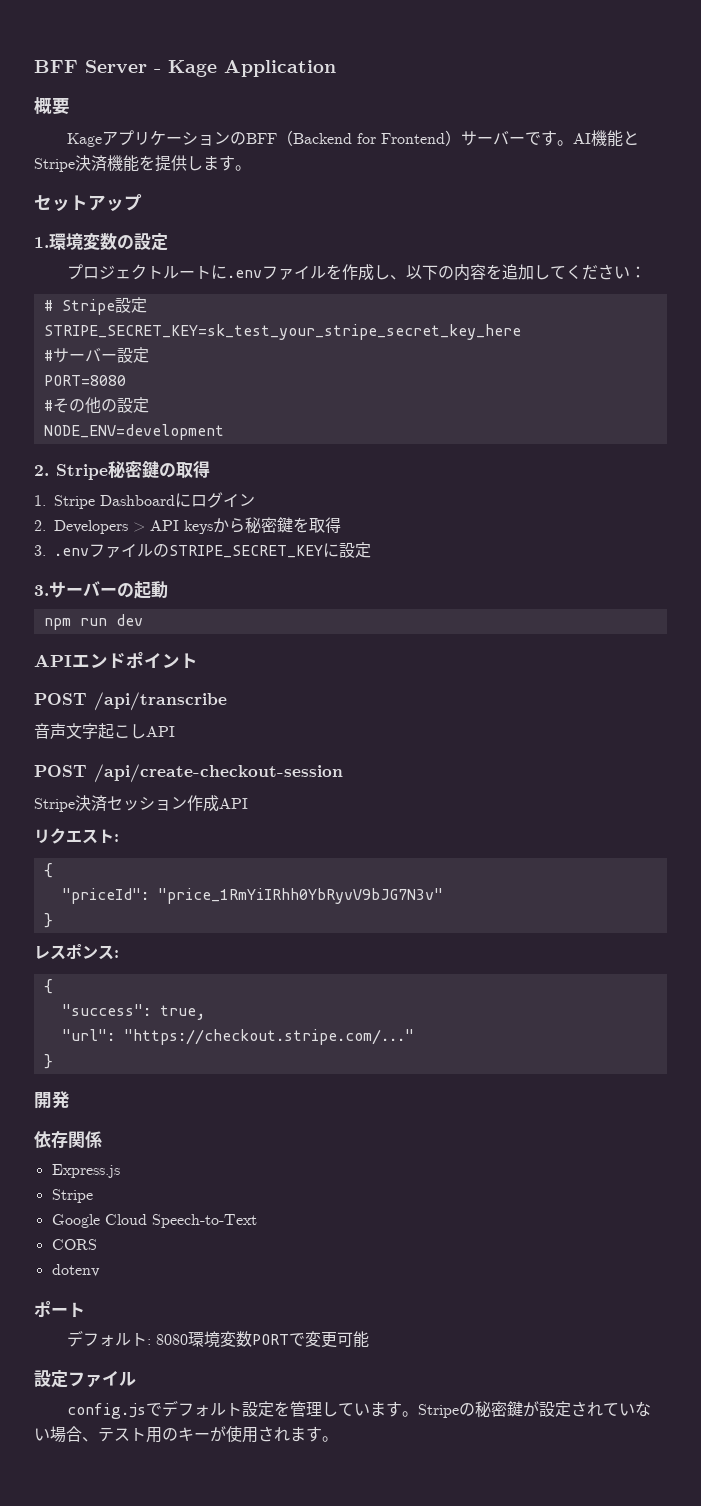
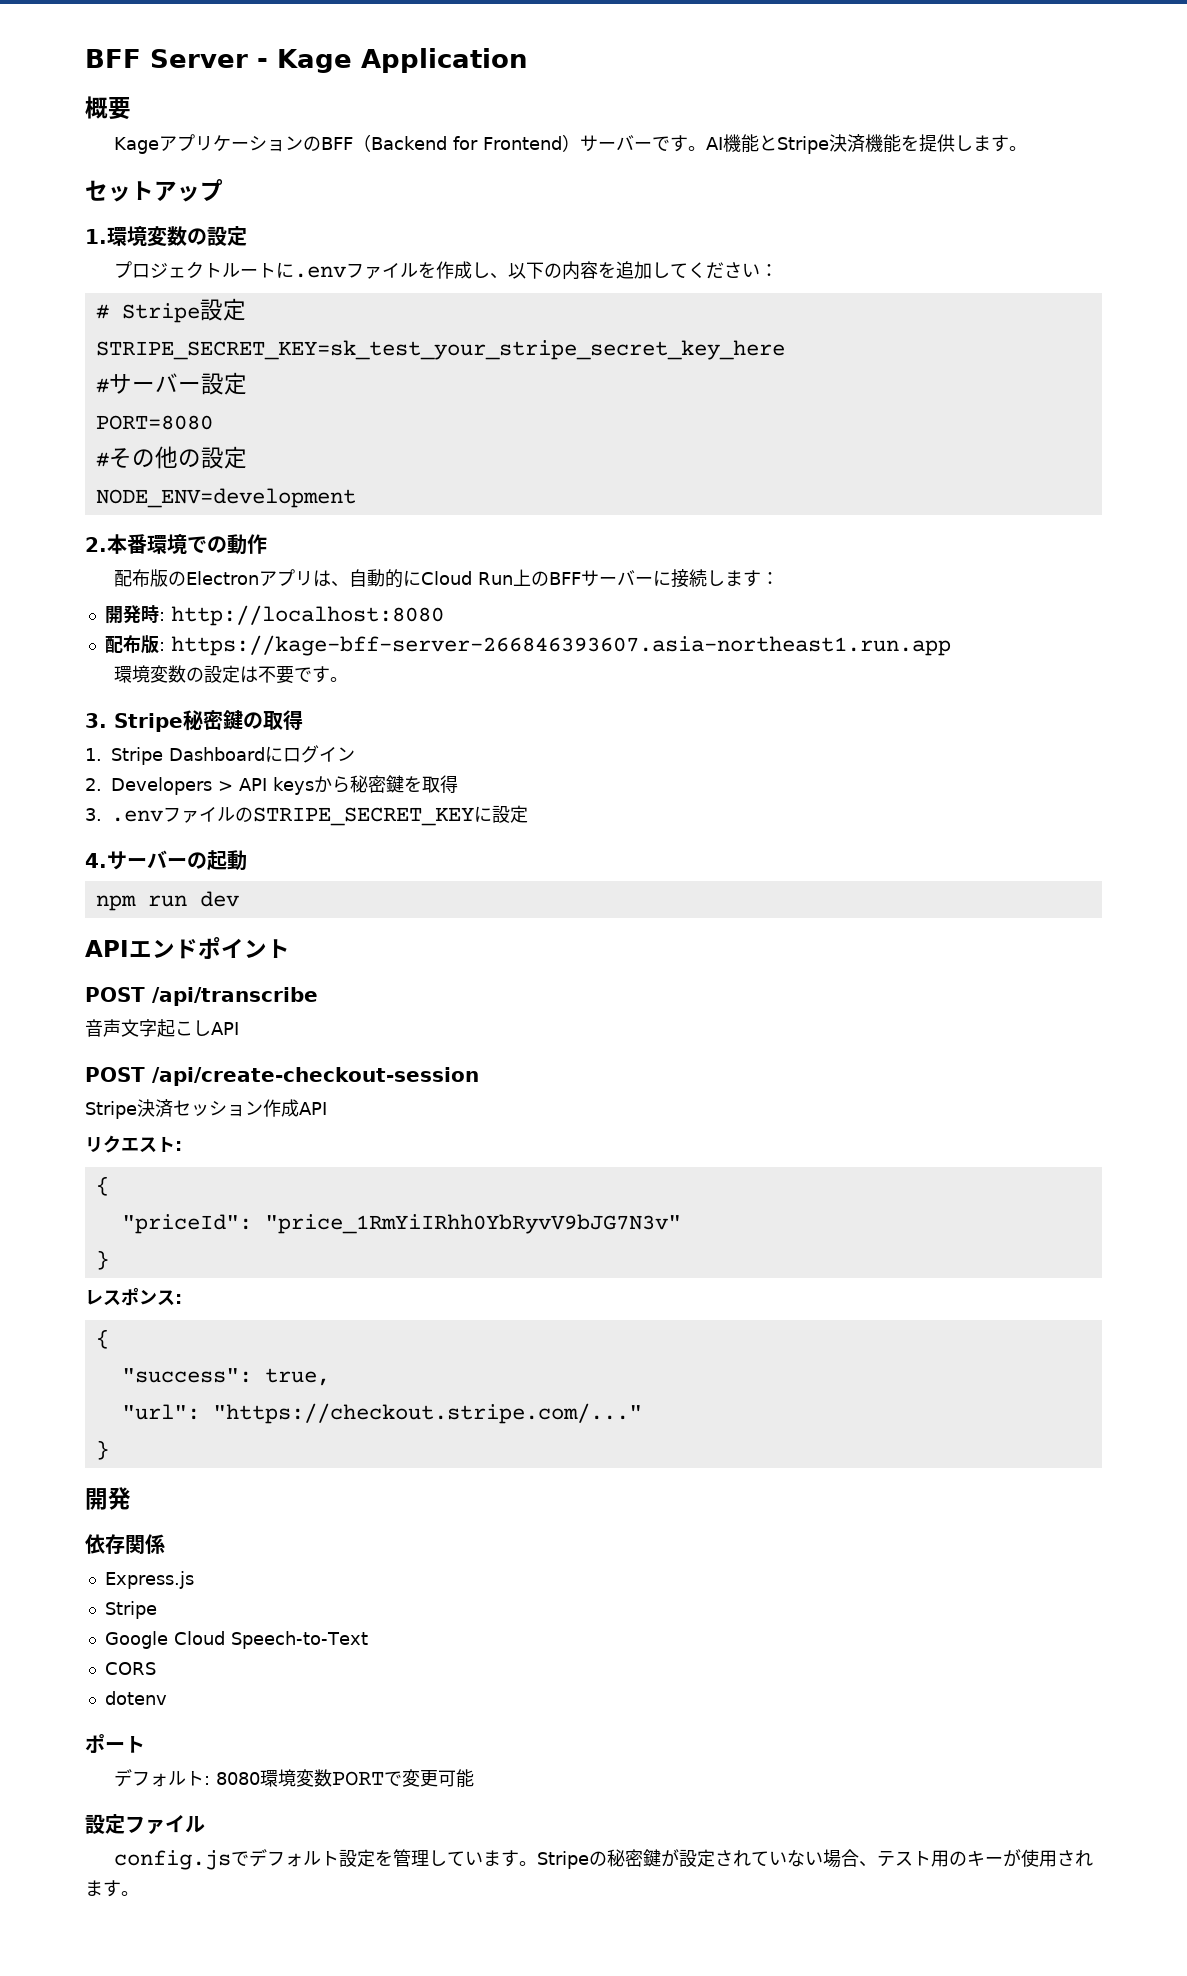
(49, 470) none -> [107,534,267,555] [113,569,779,588] [104,605,444,626] [104,635,951,656] [113,665,348,684] [85,713,107,728] 本番環境での動作 // 配布版のElectronアプリは、自動的にCloud Run上のBFFサーバーに接続します： // 開発時: http://localhost:8080 // 配布版: https://kage-bff-server-266846393607.asia-northeast1.run.app // 環境変数の設定は不要です。 // 3.
[34,585,49,596] 3. -> [85,853,107,868] 4.

